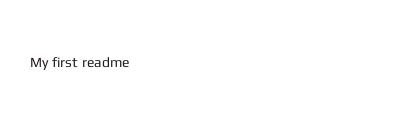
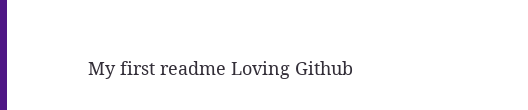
(129, 62) none -> [231,61,353,79] Loving Github

